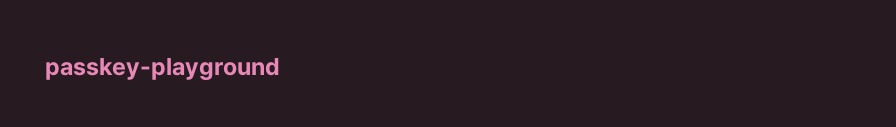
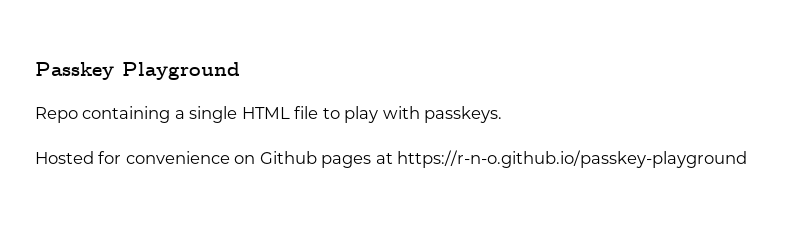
[45,58,280,81] passkey-playground -> [35,62,240,80] [35,106,503,123] [35,150,748,168] Passkey Playground // Repo containing a single HTML file to play with passkeys. // Hosted for convenience on Github pages at https://r-n-o.github.io/passkey-playground

